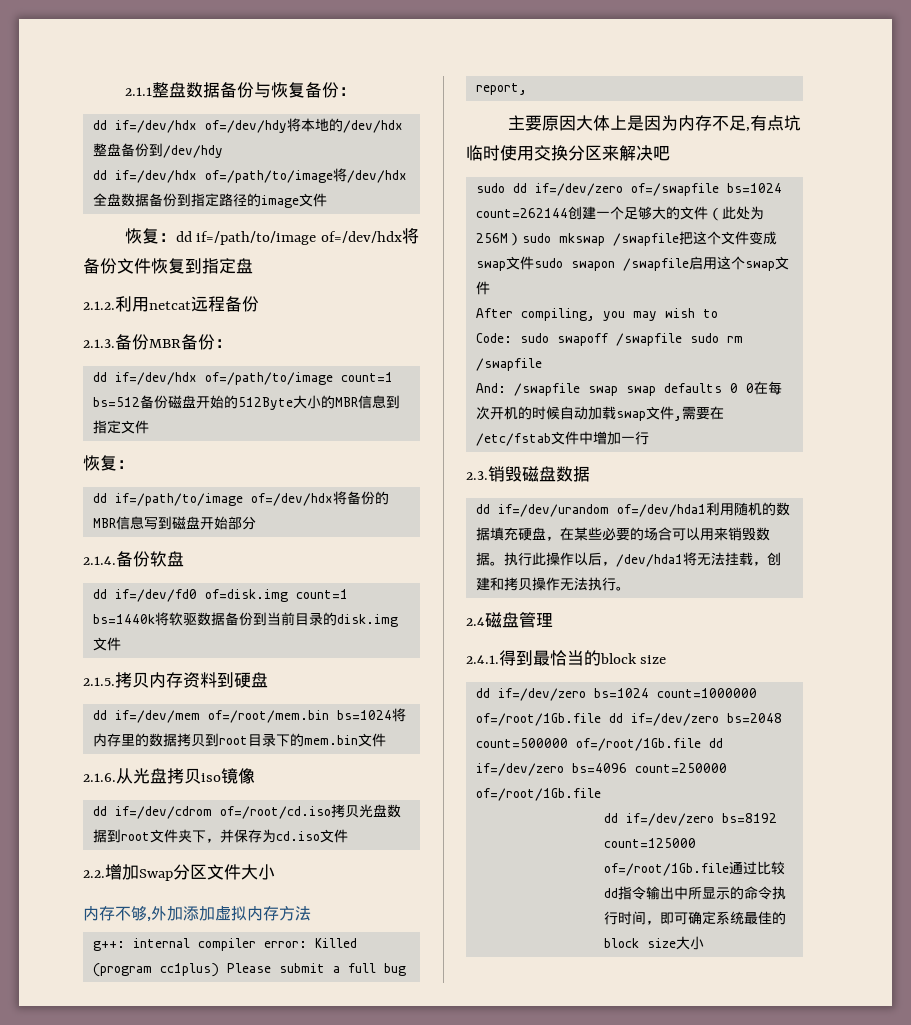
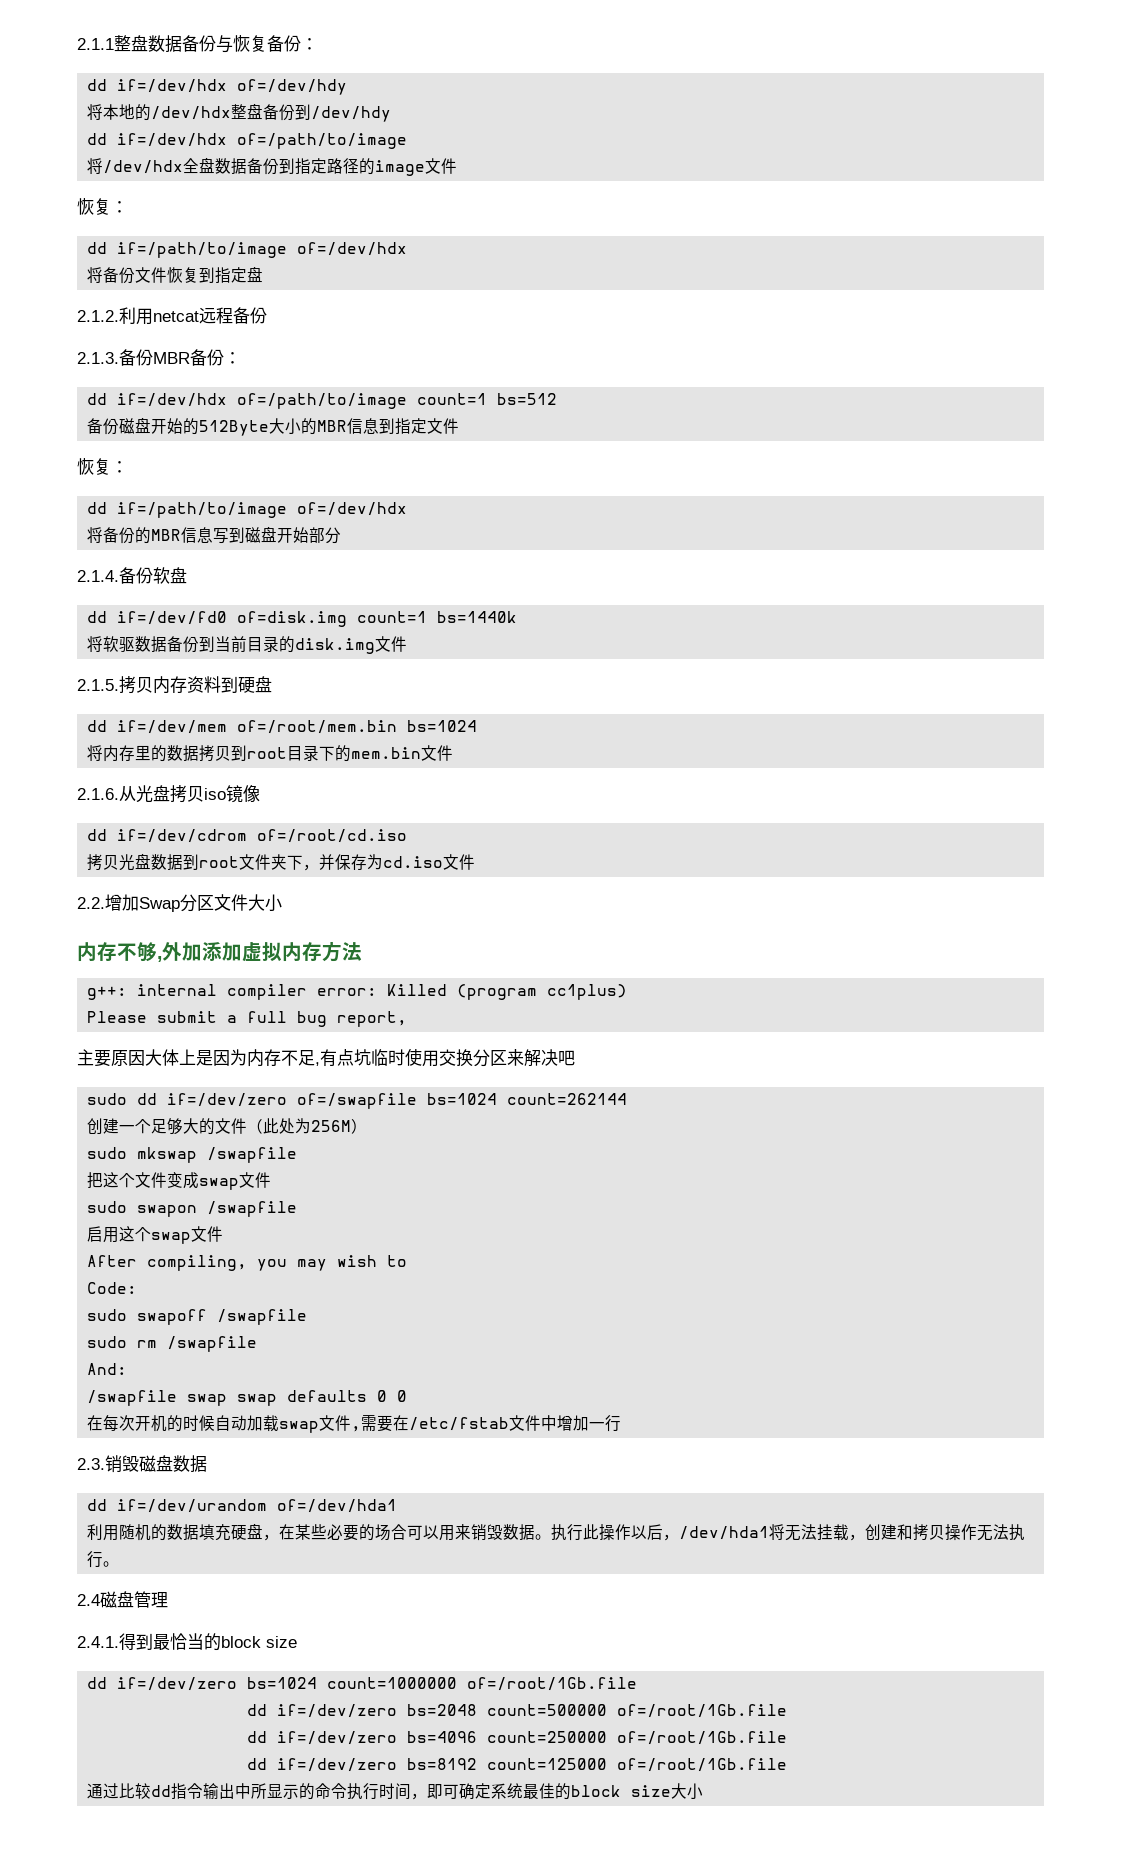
(287, 126) none -> (348, 87) //
(333, 176) none -> (408, 141) //
[175,231,402,245] dd if=/path/to/image of=/dev/hdx -> [87,242,408,258] // dd if=/path/to/image of=/dev/hdx //
(140, 402) none -> (558, 399) //
(333, 499) none -> (408, 509) //
(155, 619) none -> (518, 617) //
(392, 715) none -> (478, 726) //
(331, 812) none -> (408, 836) //
(219, 970) none -> (628, 992) //
(568, 213) none -> (628, 1099) //
(522, 239) none -> (368, 1126) //
(679, 239) none -> (298, 1155) //
(534, 263) none -> (272, 1180) //
(689, 264) none -> (298, 1209) //
(512, 338) none -> (138, 1288) //
(682, 339) none -> (308, 1317) //
(506, 388) none -> (128, 1369) //
(754, 388) none -> (408, 1396) //
(706, 510) none -> (398, 1506) //
(601, 719) none -> (638, 1684) //
(701, 744) none -> (788, 1711) //
(729, 869) none -> (788, 1765) //

